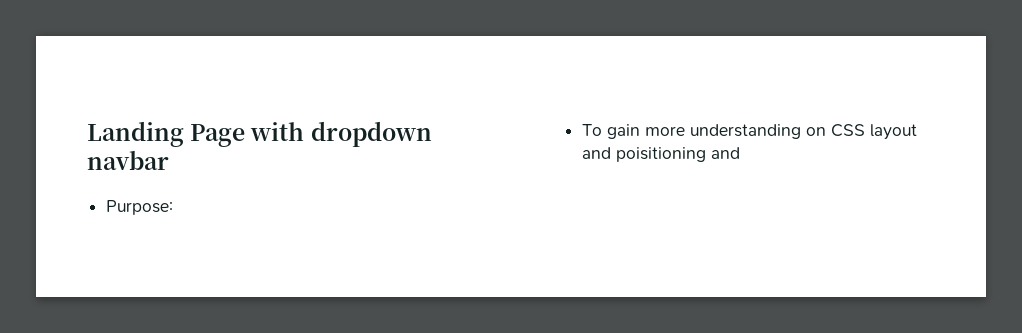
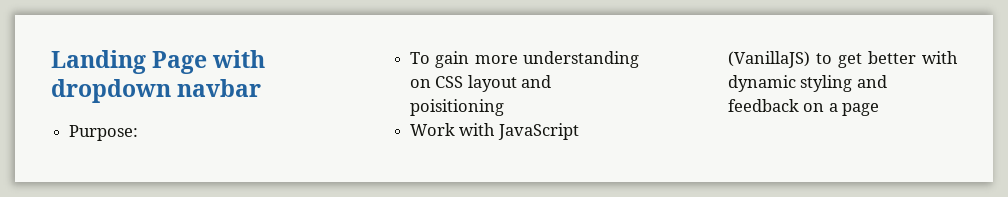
[711,147,741,159] and -> [410,123,579,140] [728,51,958,68] [728,75,887,92] [728,99,880,116] // Work with JavaScript (VanillaJS) to get better with dynamic styling and feedback on a page

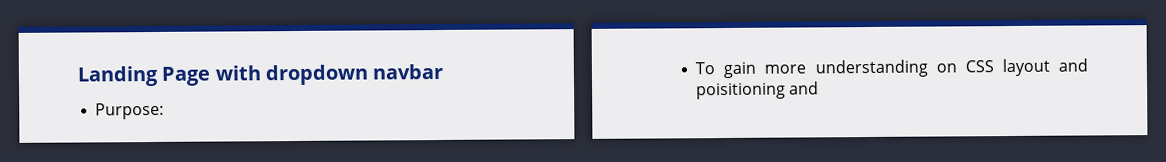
[410,123,579,140] [728,51,958,68] [728,75,887,92] [728,99,880,116] // Work with JavaScript (VanillaJS) to get better with dynamic styling and feedback on a page -> [789,81,820,95] and

